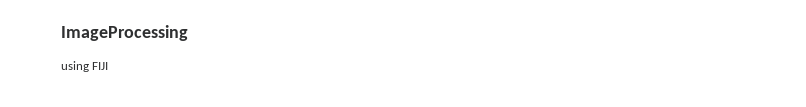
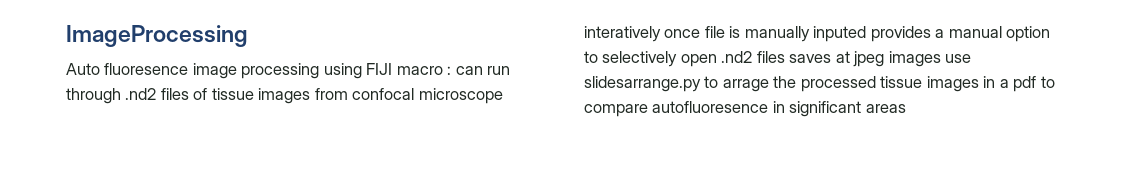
[61,61,109,72] using FIJI -> [66,63,511,79] [66,88,503,104] [584,26,1051,42] [584,51,972,67] [584,76,1055,92] [584,101,906,117] Auto fluoresence image processing using FIJI macro : can run through .nd2 files of tissue images from confocal microscope interatively once file is manually inputed provides a manual option to selectively open .nd2 files saves at jpeg images use slidesarrange.py to arrage the processed tissue images in a pdf to compare autofluoresence in significant areas

